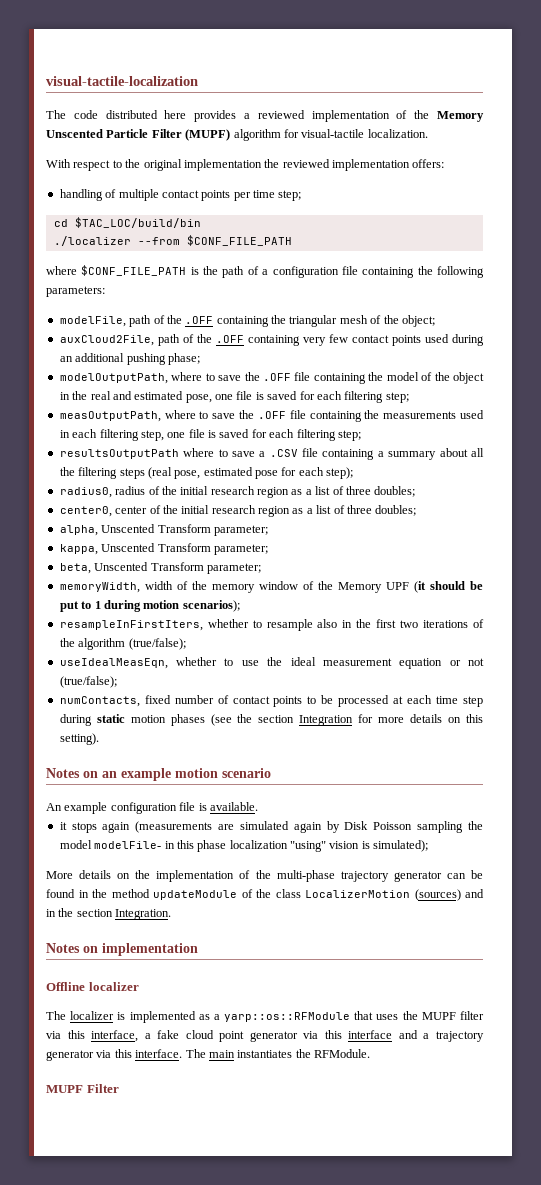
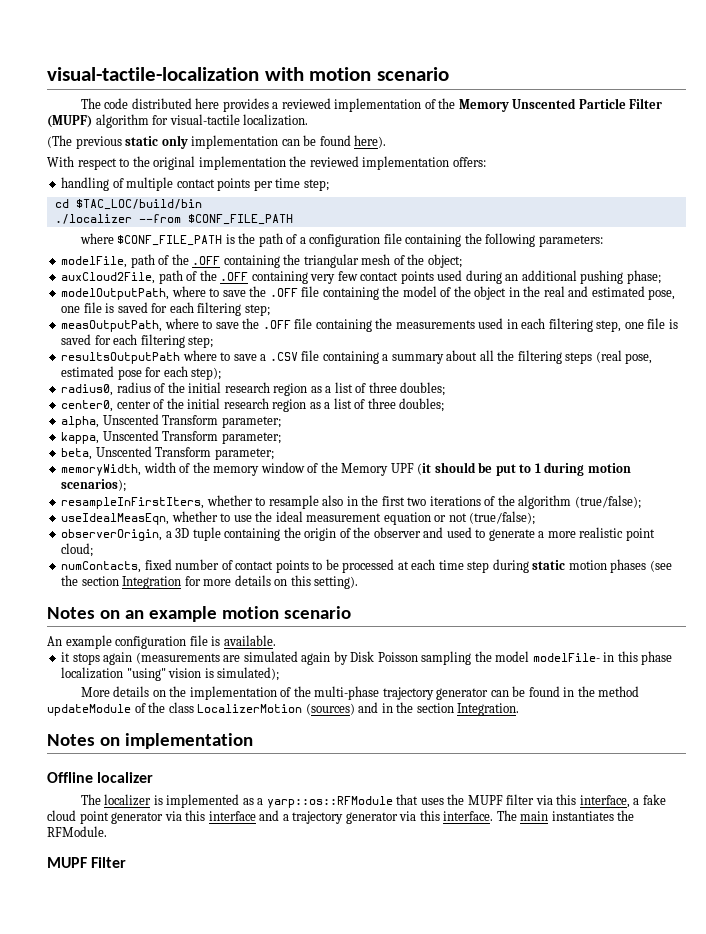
(198, 81) none -> [264,67,450,81] with motion scenario
(428, 133) none -> [47,135,387,149] // (The previous static only implementation can be found here).
(117, 682) none -> [61,527,655,541] [61,543,94,557] // observerOrigin, a 3D tuple containing the origin of the observer and used to generate a more realistic point cloud;

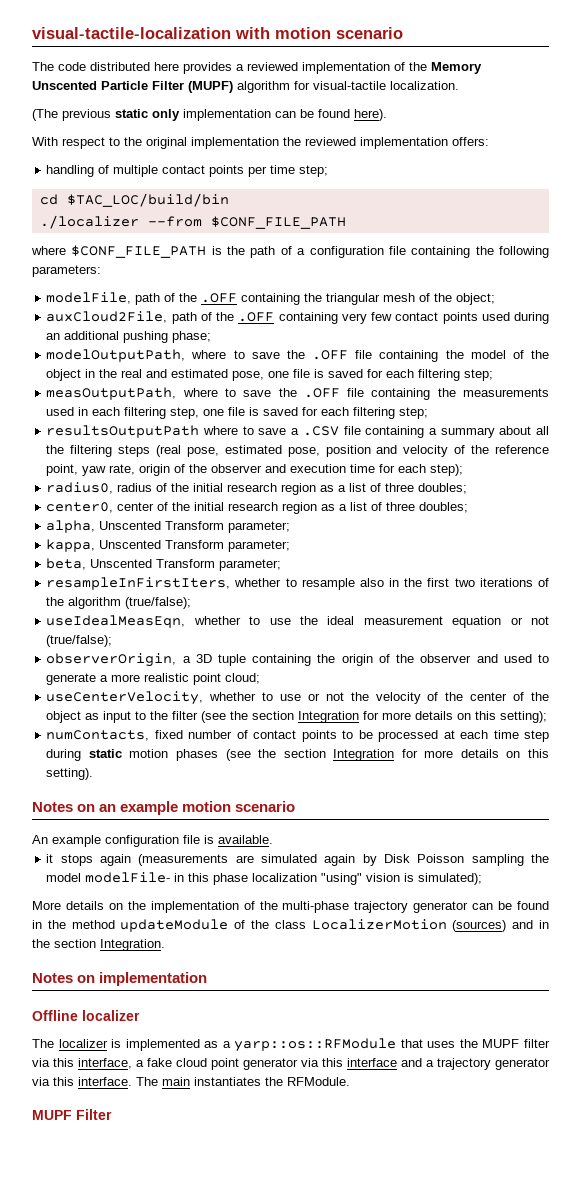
[117,369,142,380] pose -> [287,445,549,457] [46,464,376,476] pose, position and velocity of the reference point, yaw rate, origin of the observer and execution time
[61,462,631,476] [61,479,127,492] // memoryWidth, width of the memory window of the Memory UPF (it should be put to 1 during motion scenarios); -> (282, 565) none
(94, 550) none -> [46,691,549,705] [46,711,548,723] // useCenterVelocity, whether to use or not the velocity of the center of the object as input to the filter (see the section Integration for more details on this setting);

